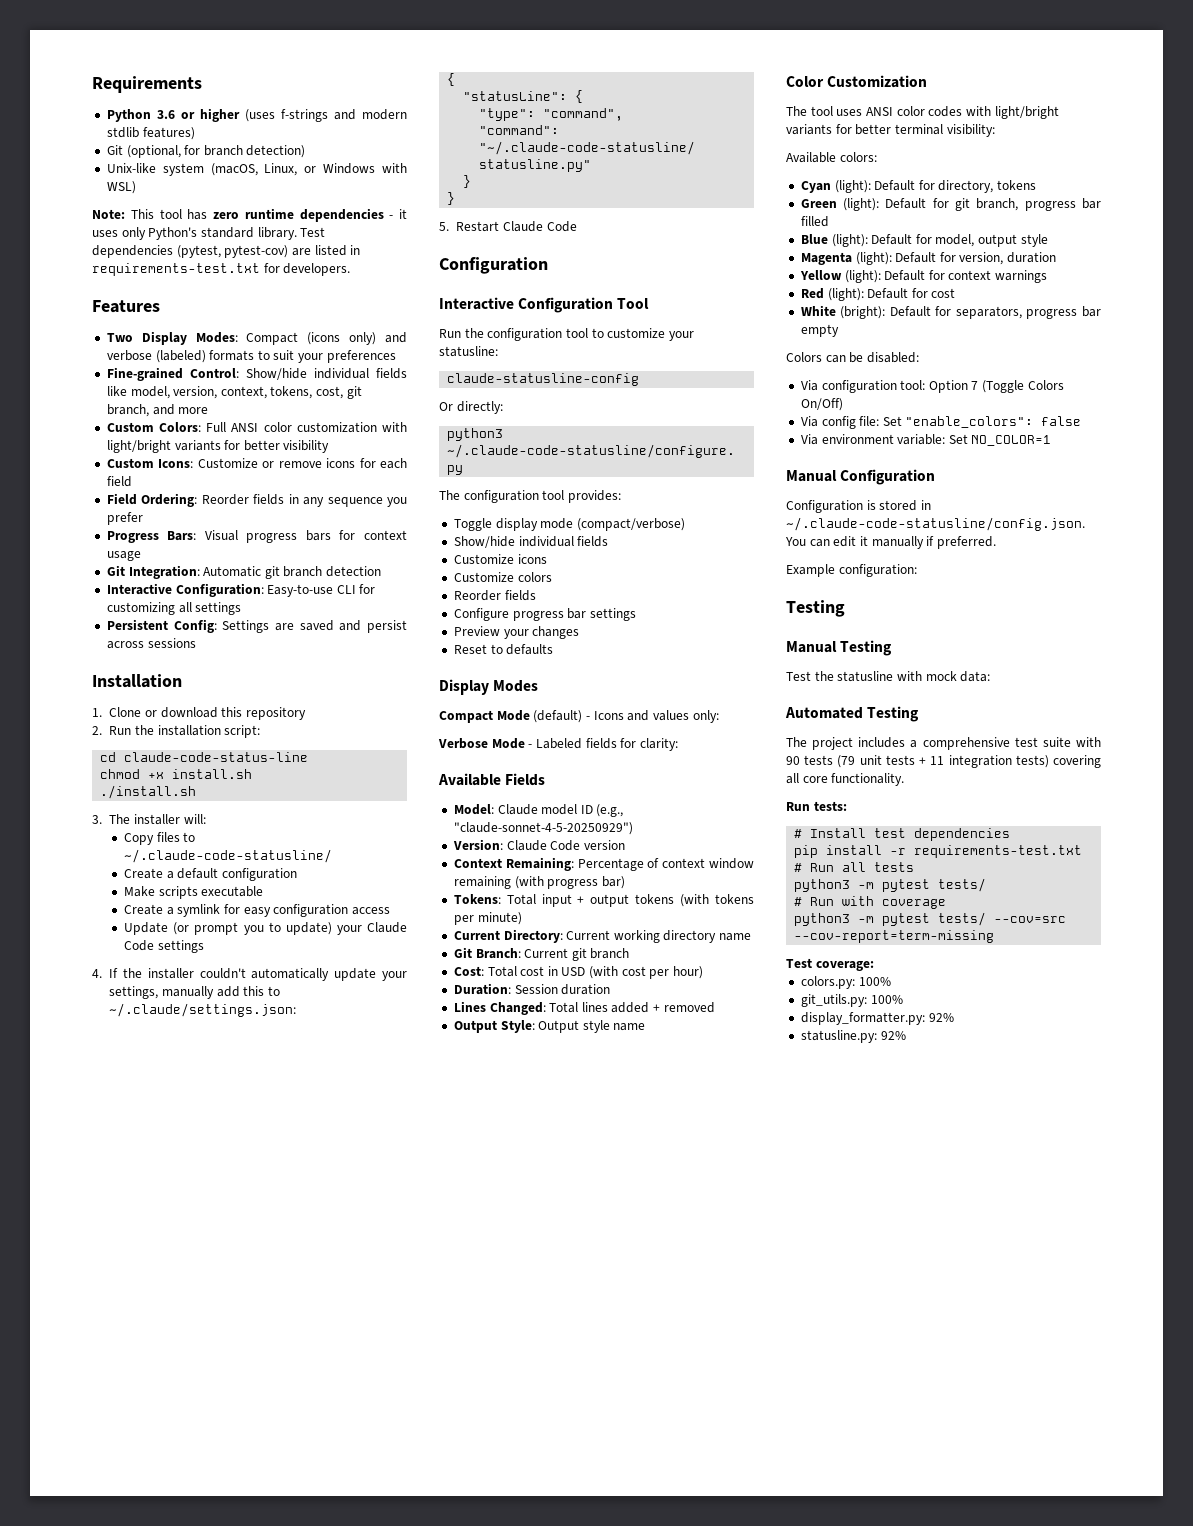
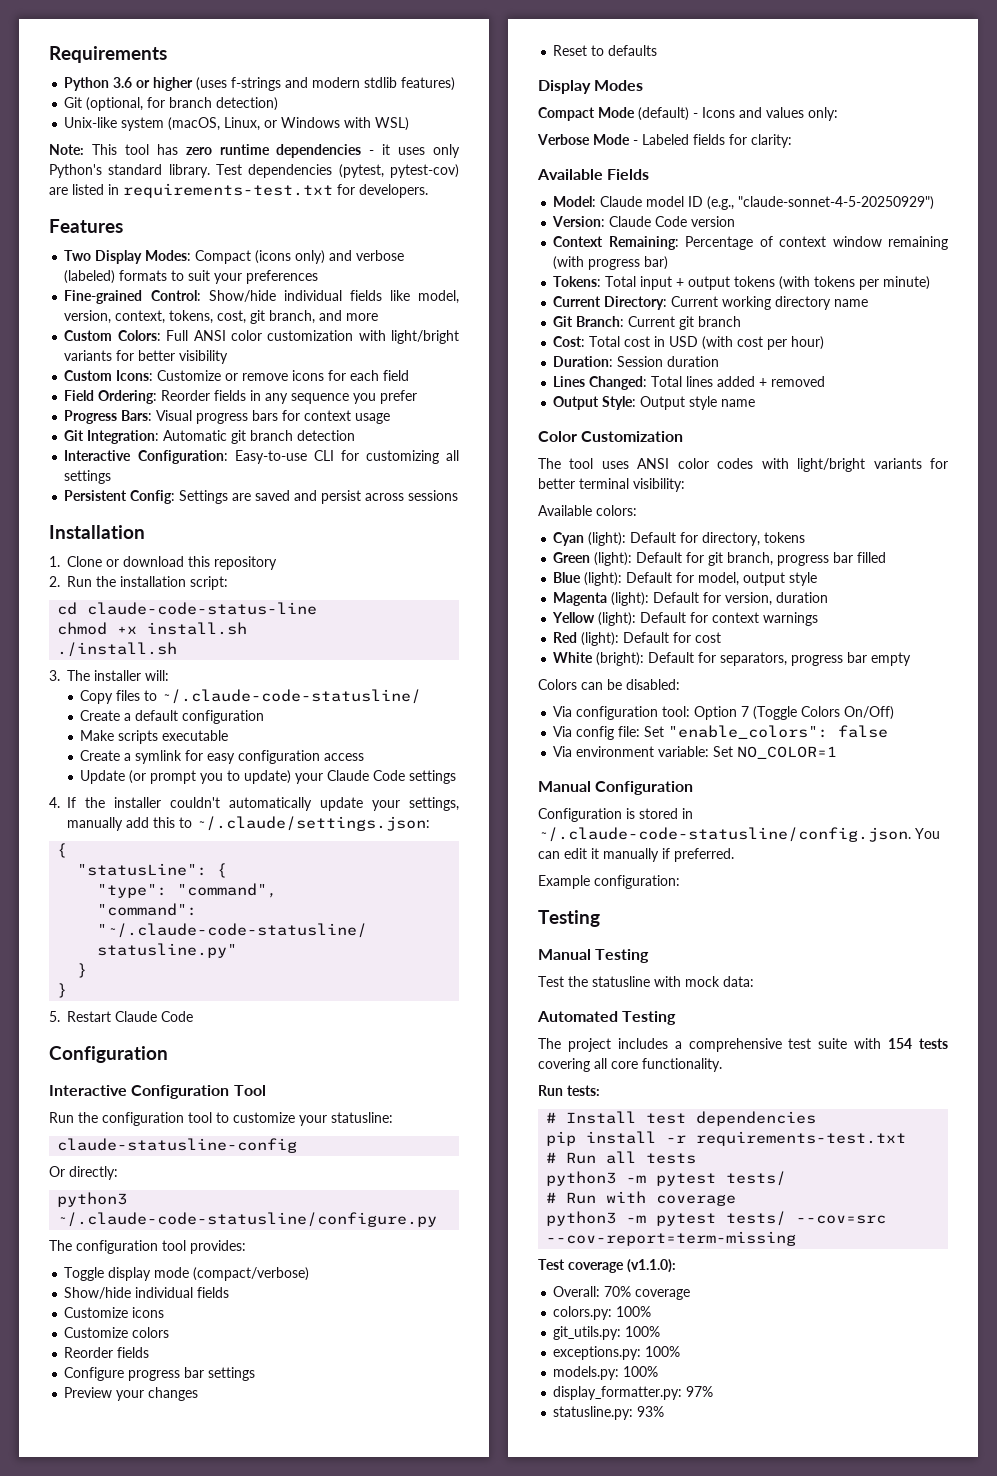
[786,755,1049,768] 90 tests (79 unit tests + 11 integration tests) -> [888,1038,949,1049] 154 tests
[815,961,874,971] coverage: -> [568,1259,676,1273] [553,1286,691,1300] coverage (v1.1.0): // Overall: 70% coverage
(903, 999) none -> [553,1346,681,1360] [553,1366,659,1380] // exceptions.py: 100% // models.py: 100%
[928,1013,954,1022] 92% -> [686,1386,714,1397] 97%
[880,1031,906,1040] 92% -> [637,1406,665,1417] 93%

